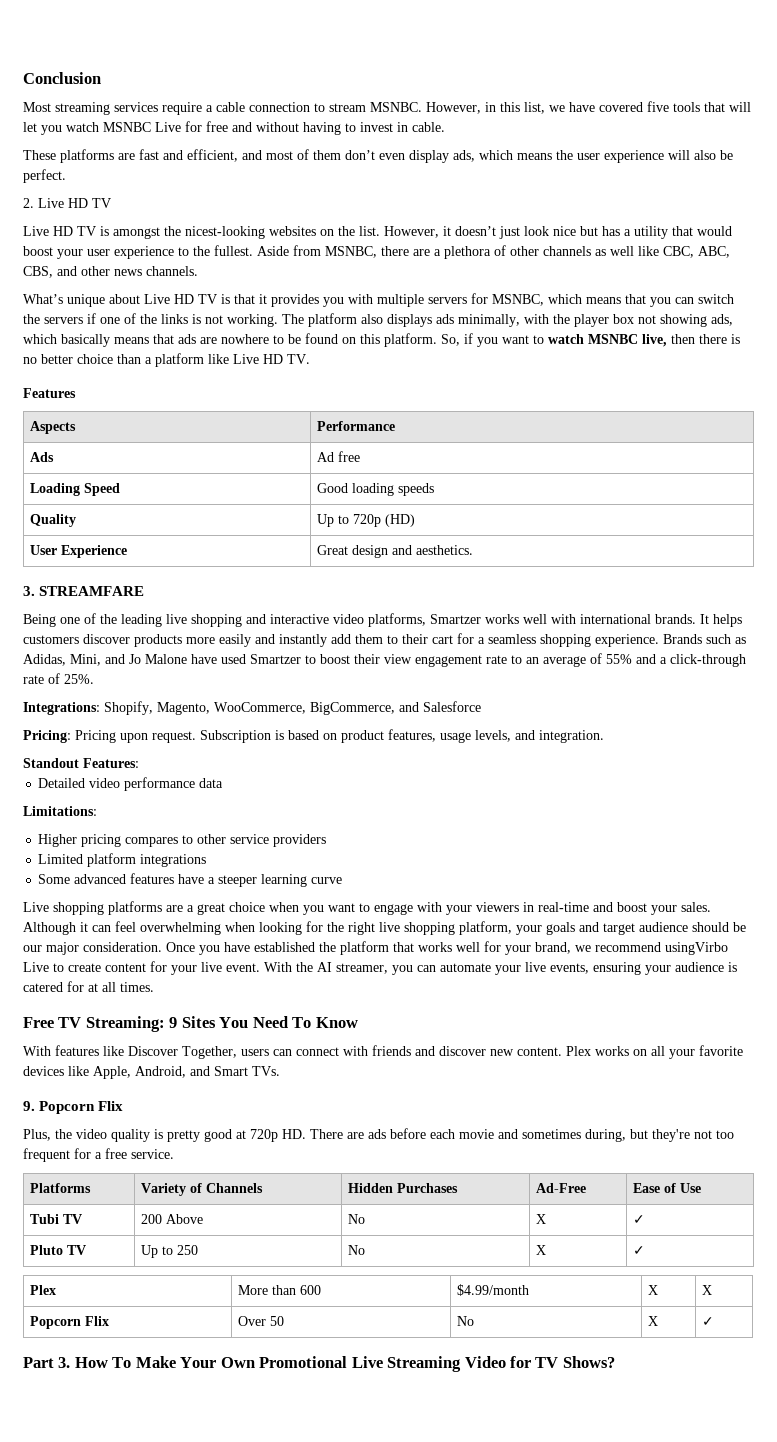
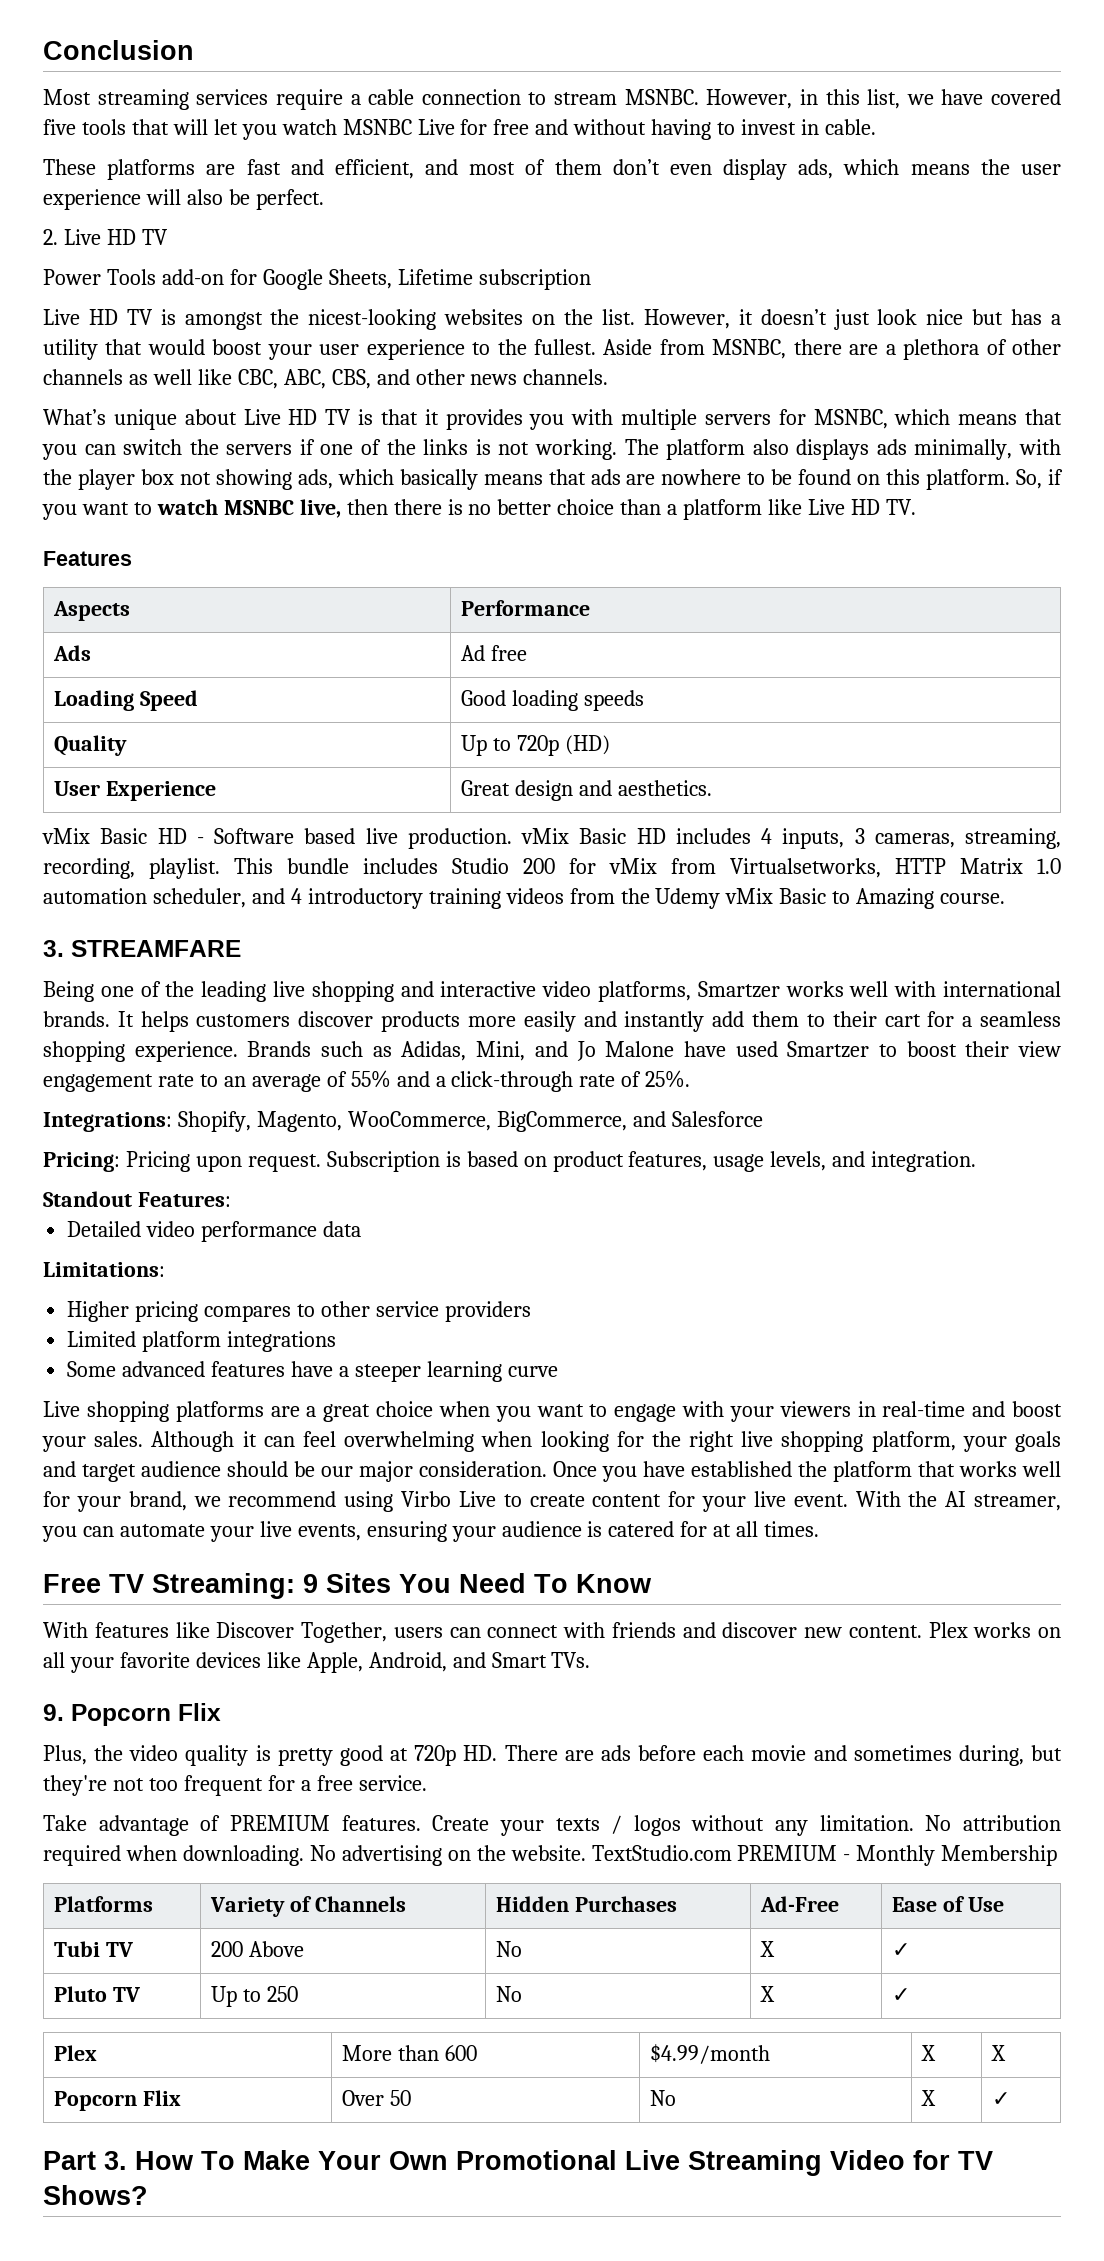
(111, 203) none -> [43,269,591,290] // Power Tools add-on for Google Sheets, Lifetime subscription
(473, 550) none -> [42,828,1061,849] [43,858,1061,879] [43,888,1006,909] // vMix Basic HD - Software based live production. vMix Basic HD includes 4 inputs, 3 cameras, streaming, recording, playlist. This bundle includes Studio 200 for vMix from Virtualsetworks, HTTP Matrix 1.0 automation scheduler, and 4 introductory training videos from the Udemy vMix Basic to Amazing course.
[665,942,728,955] usingVirbo -> [344,1491,451,1512] using Virbo
(174, 1154) none -> [43,1815,1061,1836] [43,1845,1058,1866] // Take advantage of PREMIUM features. Create your texts / logos without any limitation. No attribution required when downloading. No advertising on the website. TextStudio.com PREMIUM - Monthly Membership

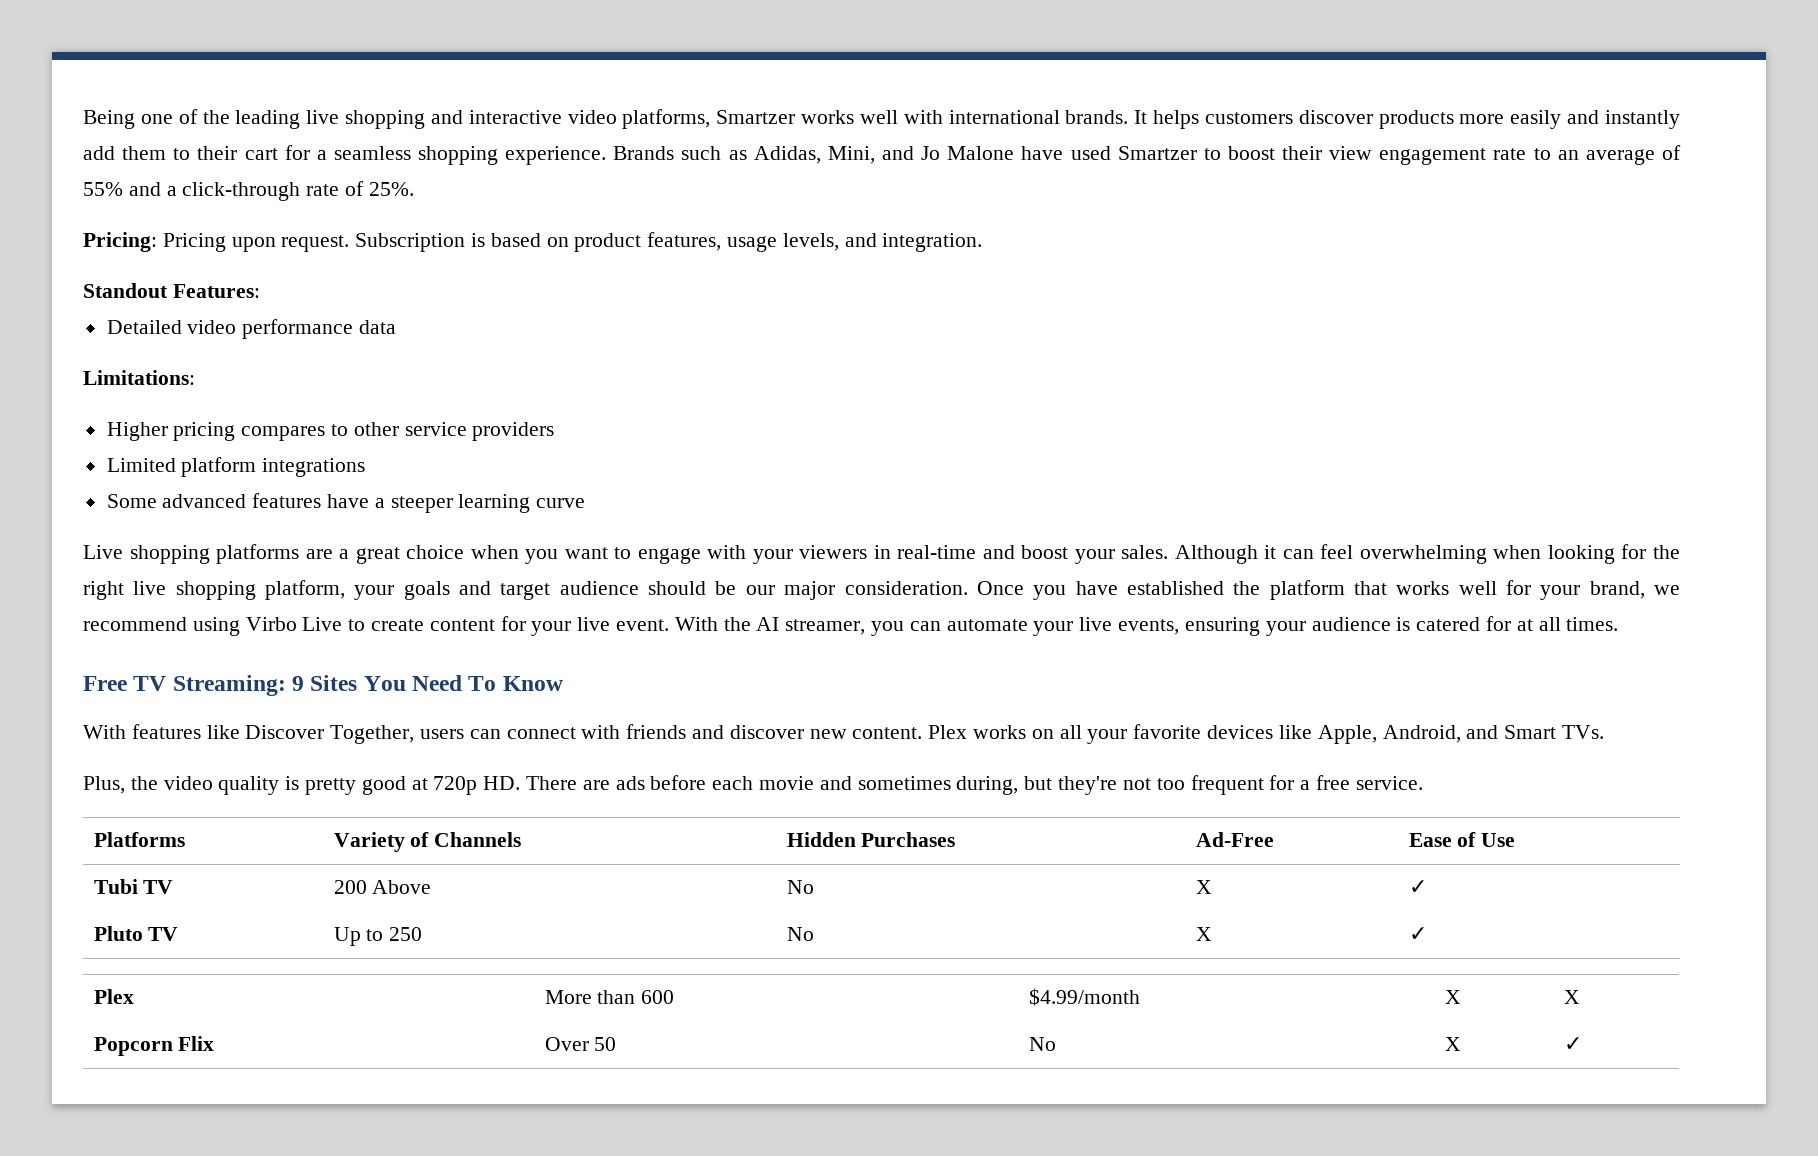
[43,40,194,60] [43,89,1061,110] [43,119,876,140] [43,159,1061,180] [43,189,324,210] [43,229,168,245] [43,269,591,290] [43,309,1062,330] [43,339,1062,360] [43,369,609,389] [43,409,1063,430] [42,439,1061,460] [43,469,1064,490] [42,499,916,520] [43,551,132,566] [53,601,131,621] [461,600,591,616] [53,645,92,661] [461,645,528,661] [54,690,199,711] [461,690,645,711] [54,735,128,756] [461,735,611,756] [54,781,217,801] [461,780,713,801] [42,828,1061,849] [43,858,1061,879] [43,888,1006,909] [43,940,241,957] Conclusion // Most streaming services require a cable connection to stream MSNBC. However, in this list, we have covered five tools that will let you watch MSNBC Live for free and without having to invest in cable. // These platforms are fast and efficient, and most of them don’t even display ads, which means the user experience will also be perfect. // 2. Live HD TV // Power Tools add-on for Google Sheets, Lifetime subscription // Live HD TV is amongst the nicest-looking websites on the list. However, it doesn’t just look nice but has a utility that would boost your user experience to the fullest. Aside from MSNBC, there are a plethora of other channels as well like CBC, ABC, CBS, and other news channels. // What’s unique about Live HD TV is that it provides you with multiple servers for MSNBC, which means that you can switch the servers if one of the links is not working. The platform also displays ads minimally, with the player box not showing ads, which basically means that ads are nowhere to be found on this platform. So, if you want to watch MSNBC live, then there is no better choice than a platform like Live HD TV. // Features // Aspects | Performance // Ads | Ad free // Loading Speed | Good loading speeds // Quality | Up to 720p (HD) // User Experience | Great design and aesthetics. // vMix Basic HD - Software based live production. vMix Basic HD includes 4 inputs, 3 cameras, streaming, recording, playlist. This bundle includes Studio 200 for vMix from Virtualsetworks, HTTP Matrix 1.0 automation scheduler, and 4 introductory training videos from the Udemy vMix Basic to Amazing course. // 3. STREAMFARE // -> (83, 119) none
[43,1111,763,1132] // Integrations: Shopify, Magento, WooCommerce, BigCommerce, and Salesforce -> (414, 189) none
[43,1703,221,1726] // 9. Popcorn Flix -> (1604, 732) none
[43,1815,1061,1836] [43,1845,1058,1866] // Take advantage of PREMIUM features. Create your texts / logos without any limitation. No attribution required when downloading. No advertising on the website. TextStudio.com PREMIUM - Monthly Membership -> (1423, 783) none
[43,2150,993,2176] [43,2185,148,2205] // Part 3. How To Make Your Own Promotional Live Streaming Video for TV Shows? -> (1582, 1044) none

